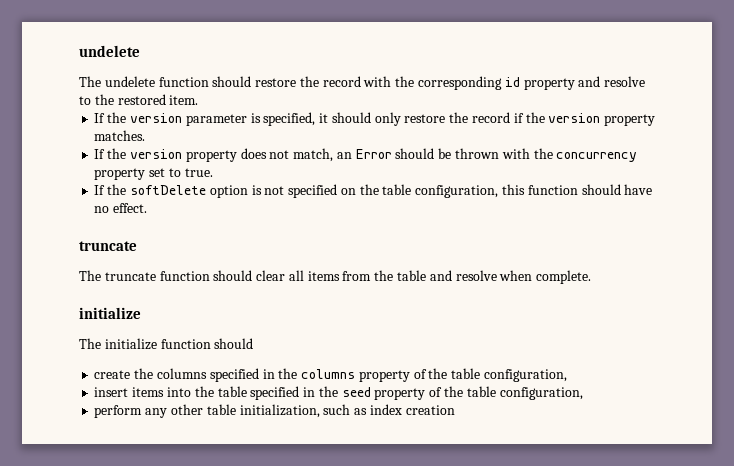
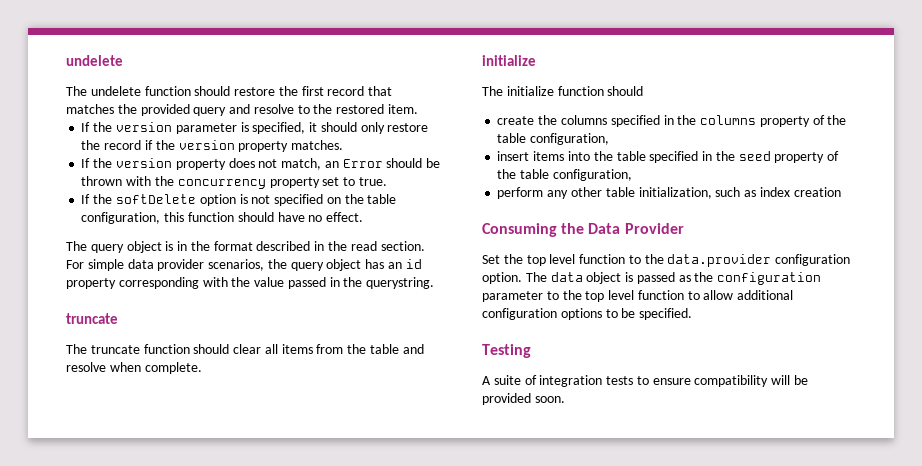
[322,76,575,90] record with the corresponding id property -> [301,86,393,96] [66,104,227,116] first record that matches the provided query
(148, 208) none -> [66,241,425,253] [66,259,422,271] [66,277,435,289] // The query object is in the format described in the read section. For simple data provider scenarios, the query object has an id property corresponding with the value passed in the querystring.
(455, 410) none -> [482,223,684,237] [482,254,851,267] [482,272,822,285] [482,290,794,302] [482,308,693,320] [482,344,531,358] [482,375,809,387] [482,393,565,405] // Consuming the Data Provider // Set the top level function to the data.provider configuration option. The data object is passed as the configuration parameter to the top level function to allow additional configuration options to be specified. // Testing // A suite of integration tests to ensure compatibility will be provided soon.

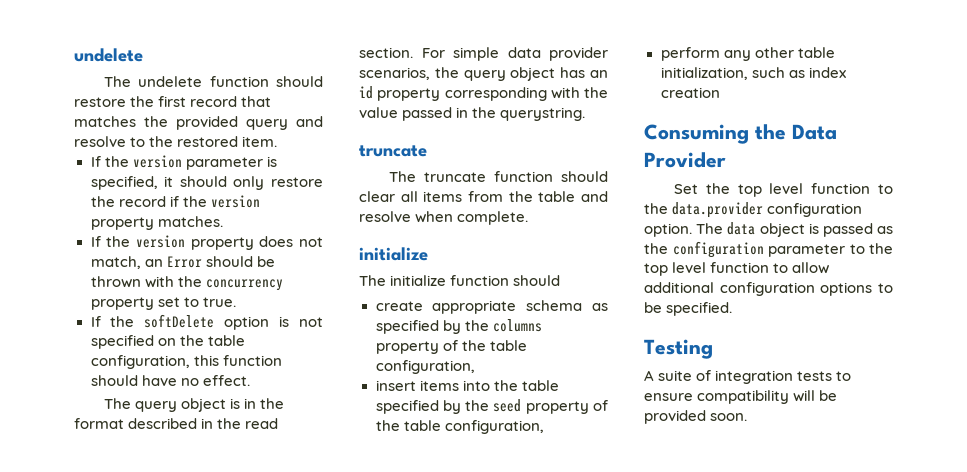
[538,115,674,127] the columns specified in -> [432,300,608,314] [375,320,461,334] appropriate schema as specified by
[702,151,713,161] in -> [442,400,461,414] by

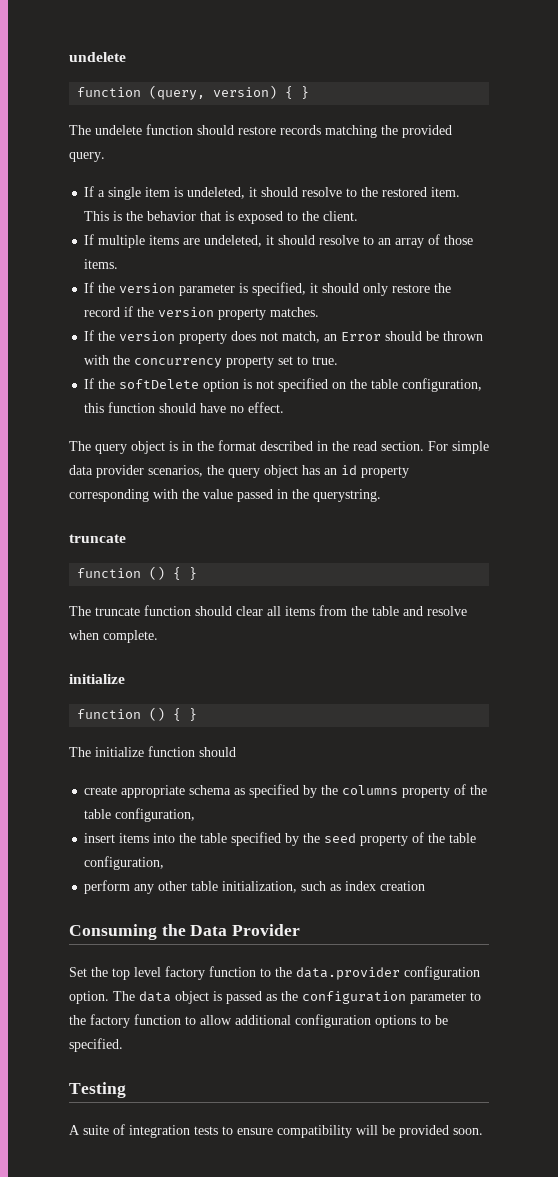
[74,48,143,62] undelete -> [69,52,126,62] [77,85,310,100] undelete // function (query, version) { }
[130,96,272,107] [74,116,323,130] the first record that matches the provided query and -> [280,125,452,138] [69,152,105,162] [84,186,299,200] records matching the provided query. // If a single item is undeleted, it should
(278, 141) none -> [84,211,359,224] [84,234,474,248] [84,259,119,269] This is the behavior that is exposed to the client. // If multiple items are undeleted, it should resolve to an array of those items.
(427, 151) none -> [77,566,198,580] // function () { }
(428, 254) none -> [77,707,198,721] // function () { }
(804, 188) none -> [165,966,205,980] factory
[644,262,707,276] top level -> [90,1014,130,1028] factory

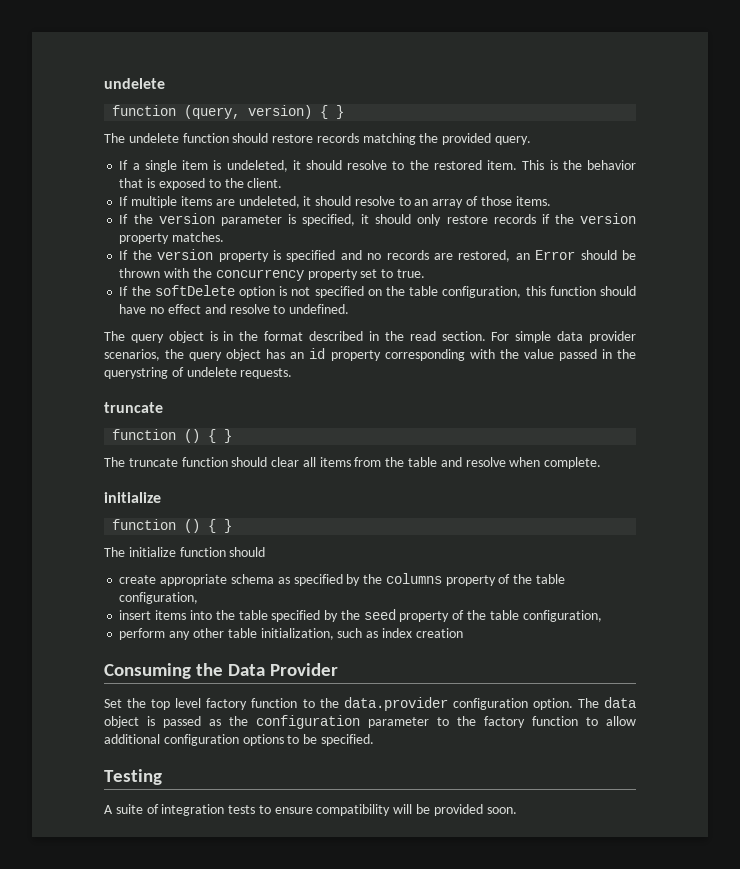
[434,283,452,293] [84,307,121,317] the record -> [493,214,536,224] records
[231,331,321,343] does not match, -> [273,250,511,262] is specified and no records are restored,
[248,402,285,413] effect. -> [167,304,350,314] effect and resolve to undefined.
[313,489,381,502] querystring. -> [104,367,293,379] querystring of undelete requests.

